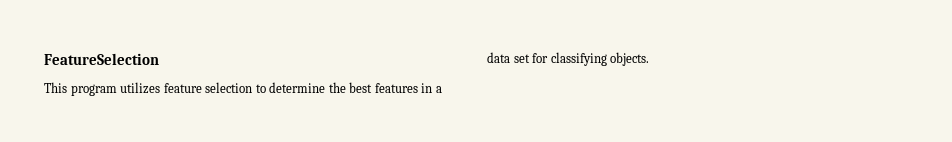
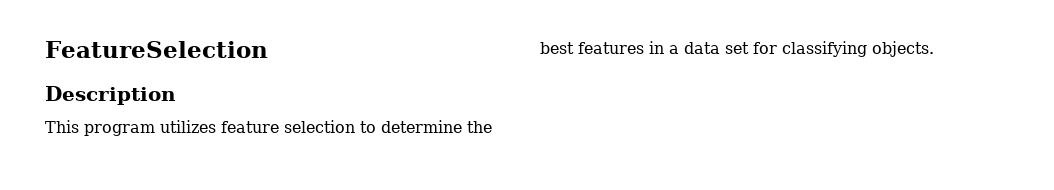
(159, 59) none -> [45,86,176,105] // Description

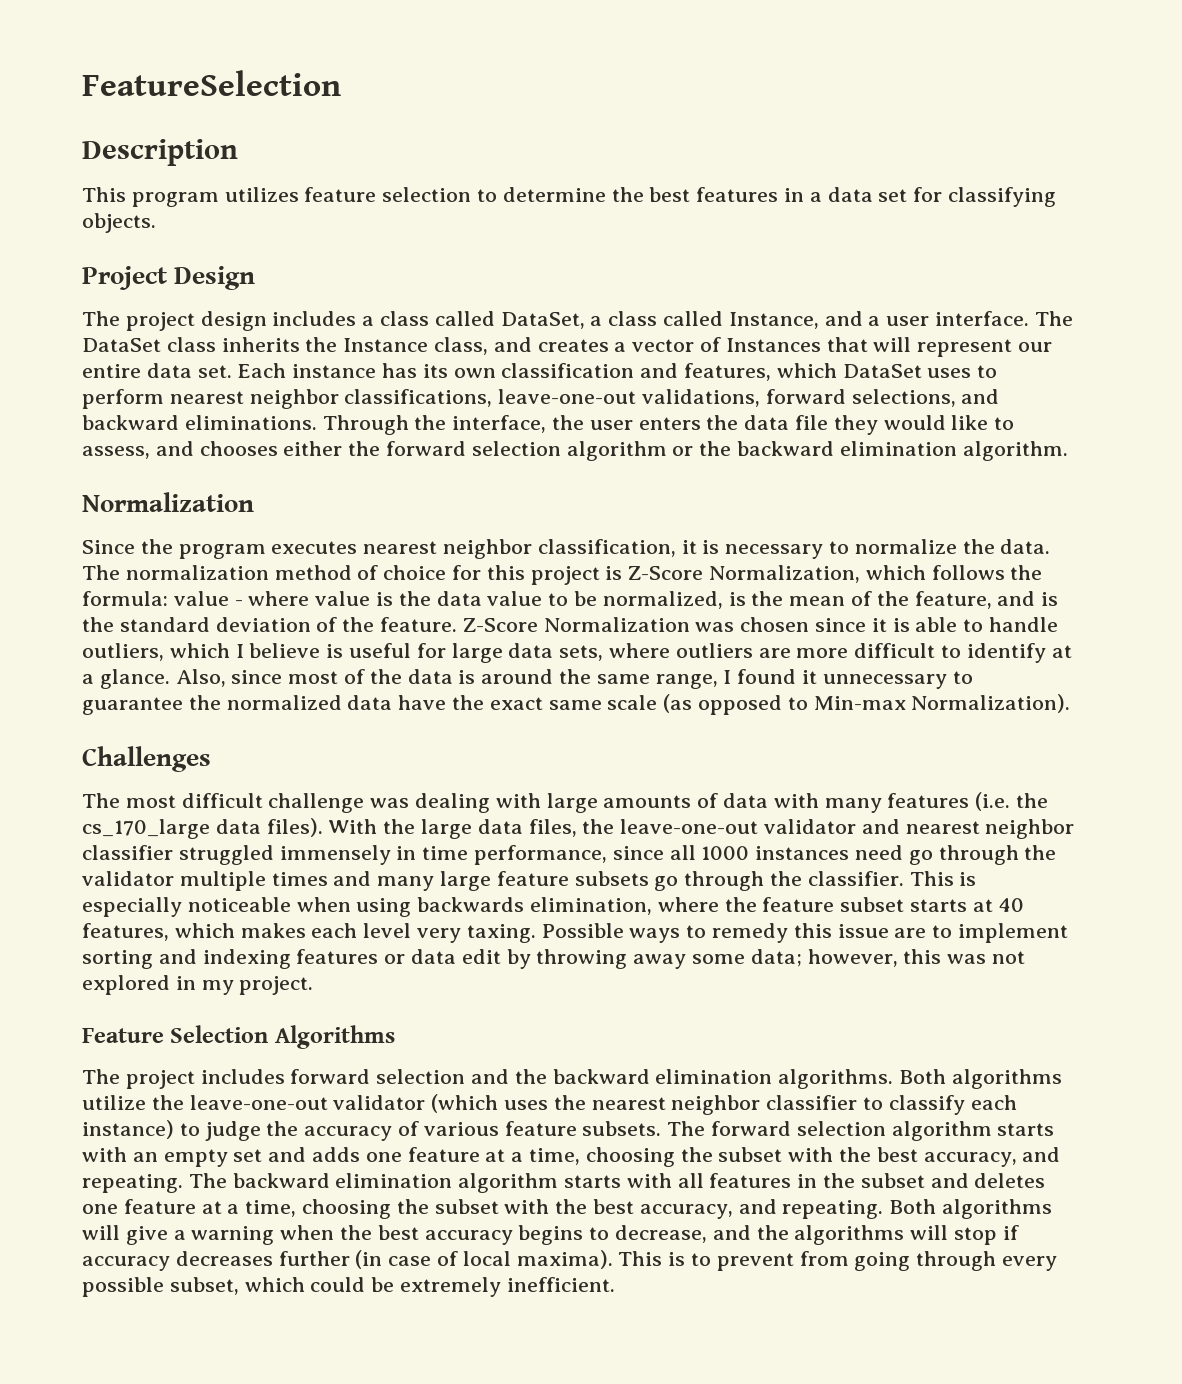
(934, 49) none -> [82,266,256,290] [82,311,1073,331] [82,337,1053,357] [82,363,998,381] [82,389,1000,409] [82,415,1015,435] [82,441,1068,461] [82,492,254,512] [82,539,1051,559] [82,565,1043,585] [82,591,1059,609] [82,617,1059,632] [82,643,1072,663] [82,669,973,689] [82,694,1071,715] [82,746,211,772] [82,792,1049,813] [82,818,1075,839] [82,845,1057,865] [82,871,977,891] [82,897,1024,917] [82,923,1069,943] [82,949,1026,969] [82,975,314,995] [82,1025,395,1049] [82,1069,1062,1089] [82,1094,1017,1115] [82,1120,1055,1141] [82,1147,1061,1167] [82,1173,1046,1193] [82,1199,1053,1219] [82,1225,1019,1245] [82,1250,1058,1271] [82,1277,615,1297] // Project Design // The project design includes a class called DataSet, a class called Instance, and a user interface. The DataSet class inherits the Instance class, and creates a vector of Instances that will represent our entire data set. Each instance has its own classification and features, which DataSet uses to perform nearest neighbor classifications, leave-one-out validations, forward selections, and backward eliminations. Through the interface, the user enters the data file they would like to assess, and chooses either the forward selection algorithm or the backward elimination algorithm. // Normalization // Since the program executes nearest neighbor classification, it is necessary to normalize the data. The normalization method of choice for this project is Z-Score Normalization, which follows the formula: value - where value is the data value to be normalized, is the mean of the feature, and is the standard deviation of the feature. Z-Score Normalization was chosen since it is able to handle outliers, which I believe is useful for large data sets, where outliers are more difficult to identify at a glance. Also, since most of the data is around the same range, I found it unnecessary to guarantee the normalized data have the exact same scale (as opposed to Min-max Normalization). // Challenges // The most difficult challenge was dealing with large amounts of data with many features (i.e. the cs_170_large data files). With the large data files, the leave-one-out validator and nearest neighbor classifier struggled immensely in time performance, since all 1000 instances need go through the validator multiple times and many large feature subsets go through the classifier. This is especially noticeable when using backwards elimination, where the feature subset starts at 40 features, which makes each level very taxing. Possible ways to remedy this issue are to implement sorting and indexing features or data edit by throwing away some data; however, this was not explored in my project. // Feature Selection Algorithms // The project includes forward selection and the backward elimination algorithms. Both algorithms utilize the leave-one-out validator (which uses the nearest neighbor classifier to classify each instance) to judge the accuracy of various feature subsets. The forward selection algorithm starts with an empty set and adds one feature at a time, choosing the subset with the best accuracy, and repeating. The backward elimination algorithm starts with all features in the subset and deletes one feature at a time, choosing the subset with the best accuracy, and repeating. Both algorithms will give a warning when the best accuracy begins to decrease, and the algorithms will stop if accuracy decreases further (in case of local maxima). This is to prevent from going through every possible subset, which could be extremely inefficient.

